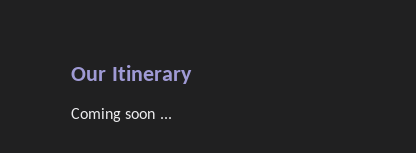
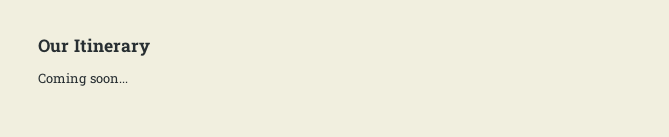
[125,111,172,119] soon ... -> [89,76,128,84] soon...

